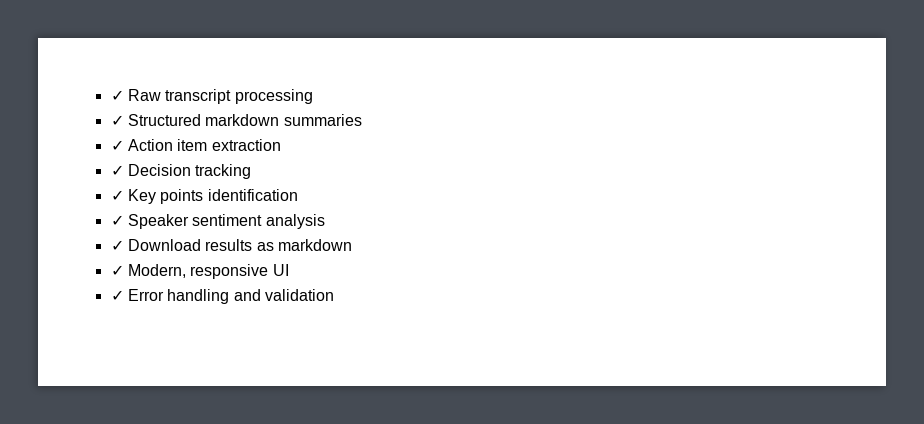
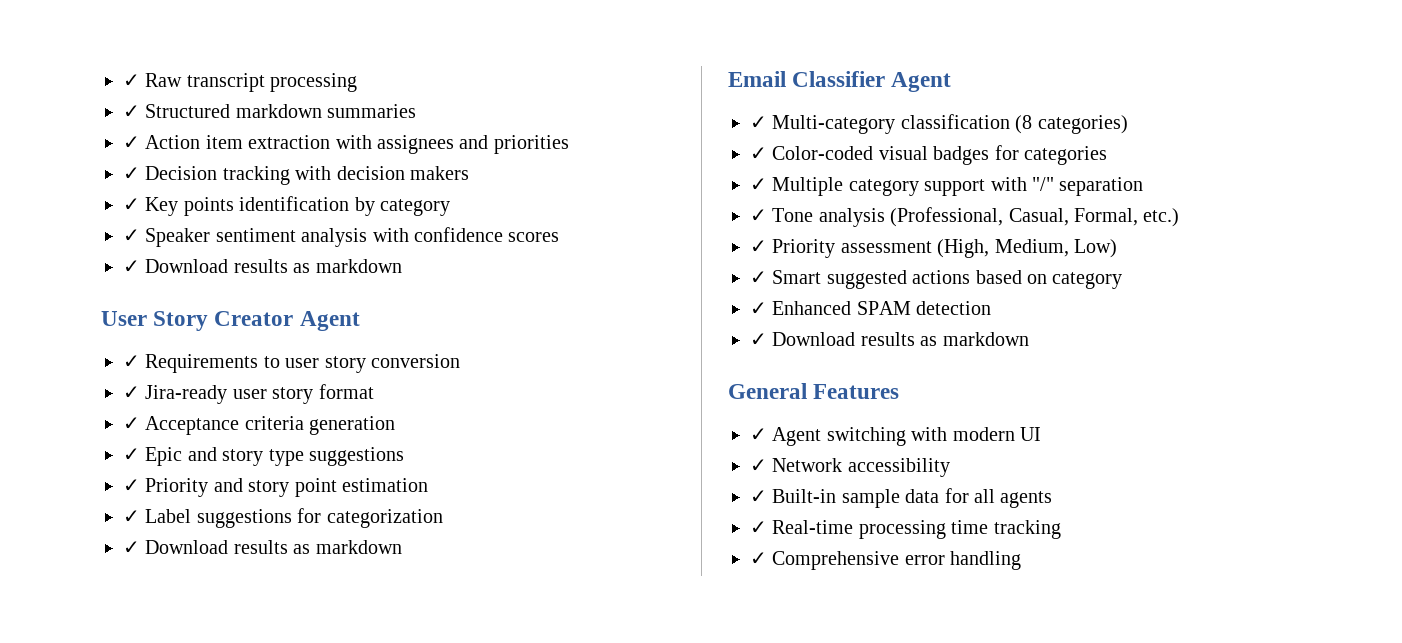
(281, 145) none -> [335,135,569,154] with assignees and priorities
(252, 171) none -> [295,166,469,180] with decision makers
(298, 195) none -> [354,197,450,216] by category
[110,239,352,251] [110,264,289,279] [110,289,334,304] // ✓ Download results as markdown // ✓ Modern, responsive UI // ✓ Error handling and validation -> [372,227,560,242] [123,259,402,273] [101,311,360,331] [123,354,460,373] [123,384,374,404] [123,416,396,435] [123,447,404,466] [123,478,428,497] [123,508,443,528] [123,540,402,554] [728,71,952,92] [750,114,1128,134] [750,145,1107,165] [750,177,1144,196] [750,207,1180,227] [750,239,1117,258] [750,270,1123,289] [750,301,992,315] [750,332,1029,346] [728,383,900,399] [750,427,1041,446] [750,458,950,477] [750,488,1053,508] [750,520,1061,539] [750,551,1022,570] with confidence scores // ✓ Download results as markdown // User Story Creator Agent // ✓ Requirements to user story conversion // ✓ Jira-ready user story format // ✓ Acceptance criteria generation // ✓ Epic and story type suggestions // ✓ Priority and story point estimation // ✓ Label suggestions for categorization // ✓ Download results as markdown // Email Classifier Agent // ✓ Multi-category classification (8 categories) // ✓ Color-coded visual badges for categories // ✓ Multiple category support with "/" separation // ✓ Tone analysis (Professional, Casual, Formal, etc.) // ✓ Priority assessment (High, Medium, Low) // ✓ Smart suggested actions based on category // ✓ Enhanced SPAM detection // ✓ Download results as markdown // General Features // ✓ Agent switching with modern UI // ✓ Network accessibility // ✓ Built-in sample data for all agents // ✓ Real-time processing time tracking // ✓ Comprehensive error handling

